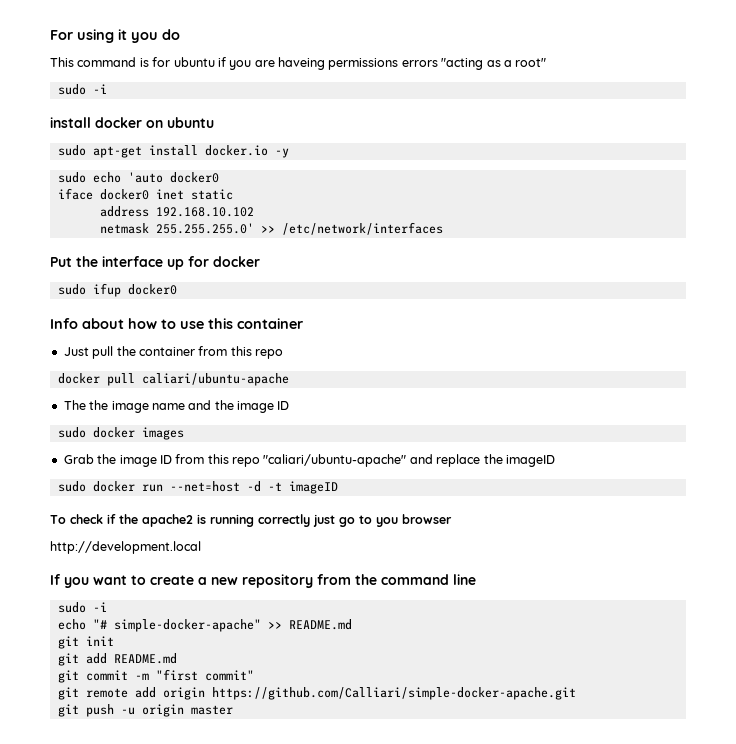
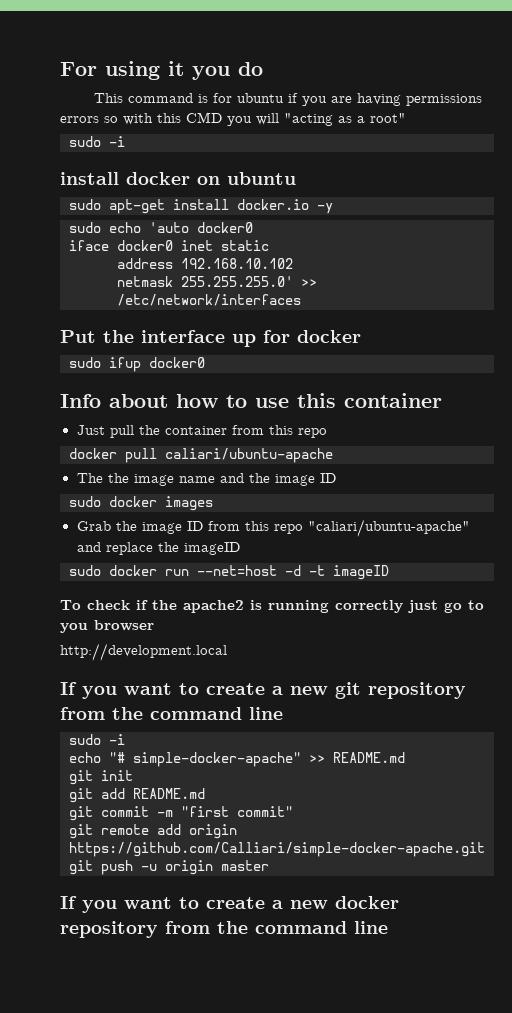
[278,57,325,70] haveing -> [356,93,401,106] having
(438, 63) none -> [104,112,279,126] so with this CMD you will
(238, 581) none -> [335,682,361,699] git
(233, 710) none -> [60,896,399,913] [60,921,388,938] // If you want to create a new docker repository from the command line

